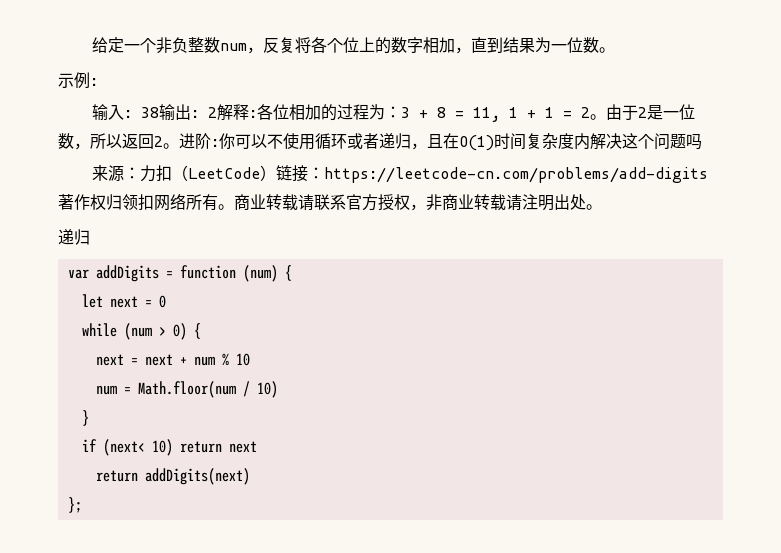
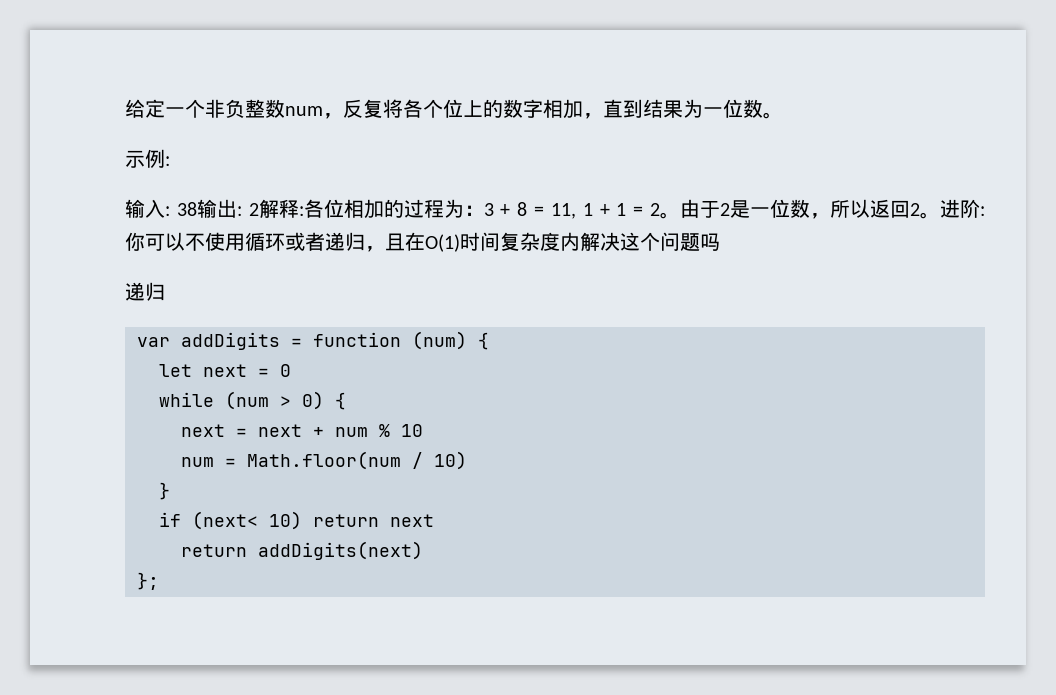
[91,165,708,183] [58,193,602,211] // 来源：力扣（LeetCode）链接：https://leetcode-cn.com/problems/add-digits著作权归领扣网络所有。商业转载请联系官方授权，非商业转载请注明出处。 -> (720, 242) none

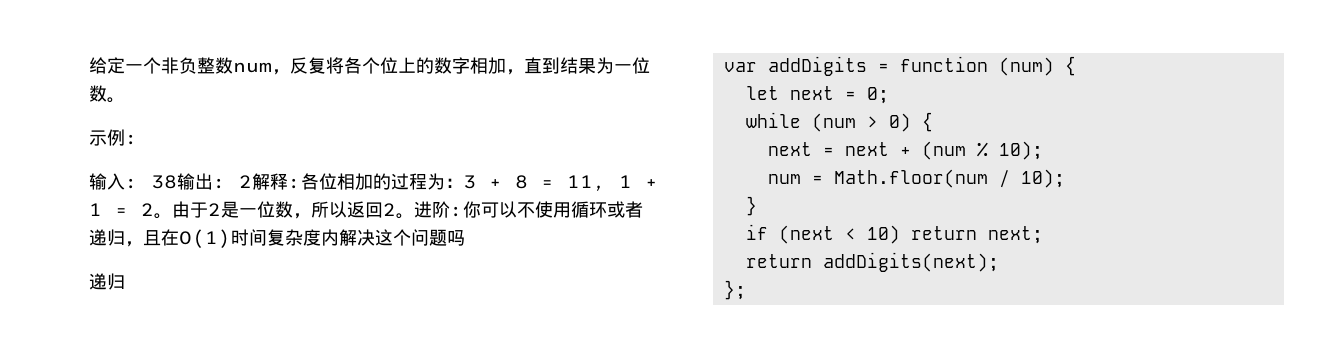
[280,364,291,377] 0 -> [866,87,889,104] 0;
[335,424,423,437] num % 10 -> [921,141,1043,160] (num % 10);
[434,451,467,470] 10) -> [1020,169,1065,188] 10);
[192,511,258,530] (next< -> [778,225,856,244] (next <
[390,514,434,527] [181,541,423,560] next // return addDigits(next) -> [987,226,1043,244] [745,252,999,272] next; // return addDigits(next);

